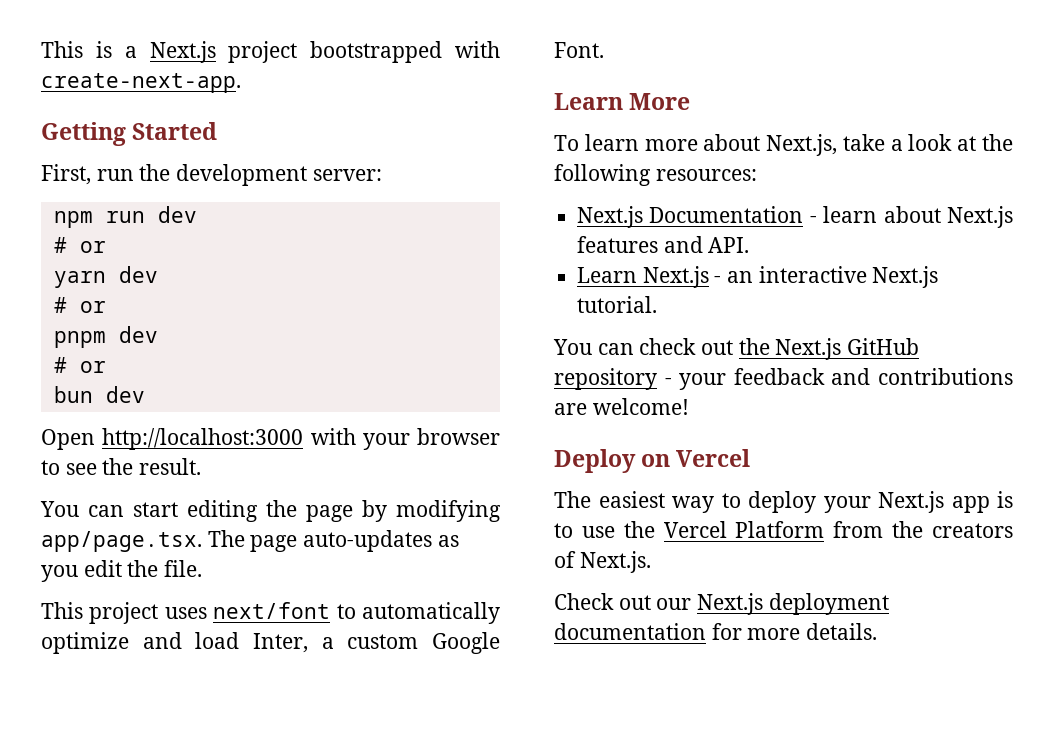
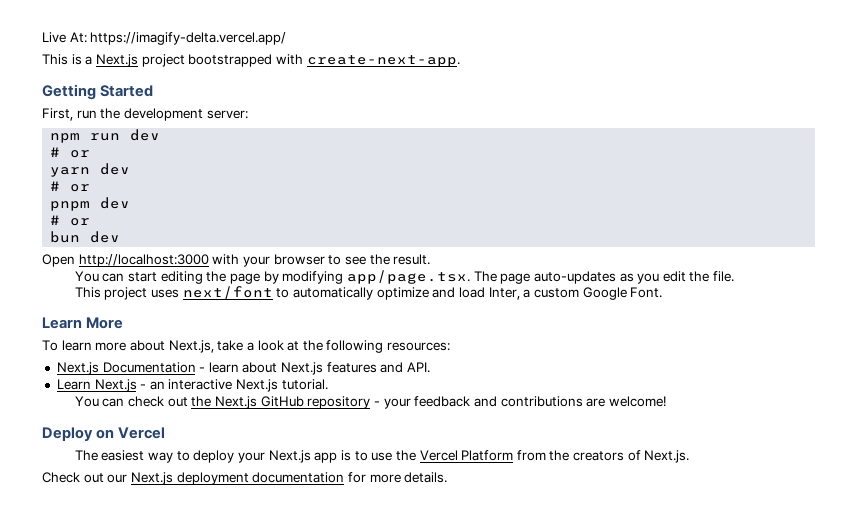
(41, 49) none -> [42,32,287,45] Live At: https://imagify-delta.vercel.app/ //

